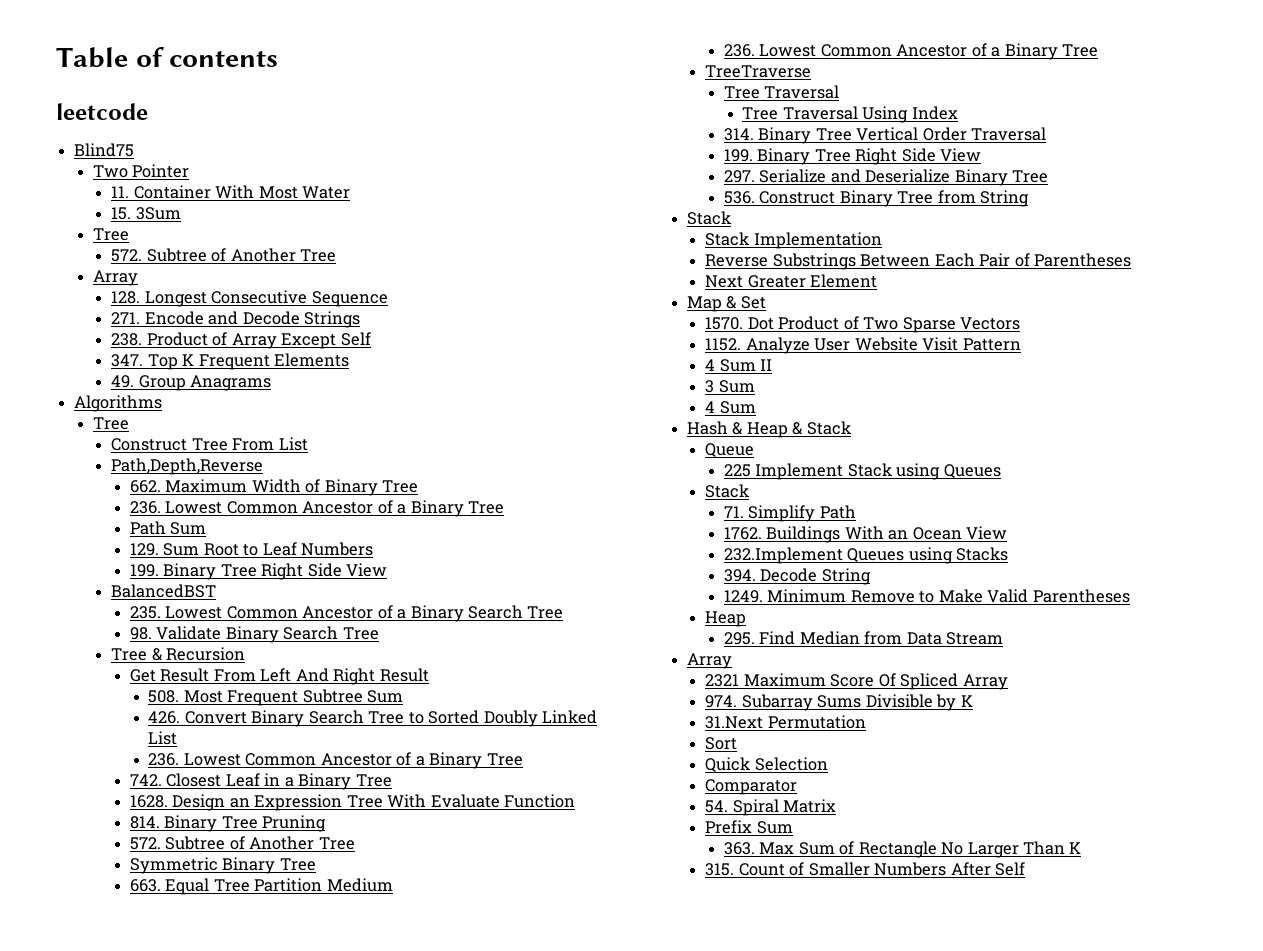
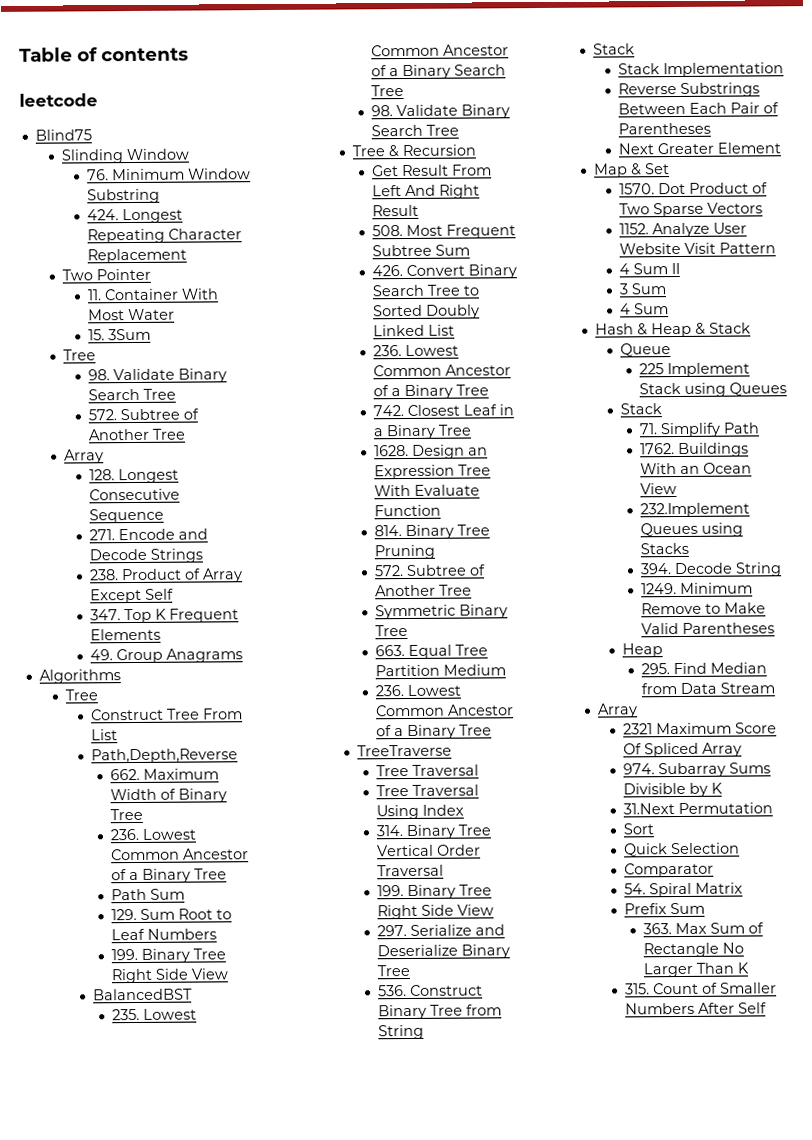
(135, 150) none -> [60,148,189,164] [87,168,252,181] [87,188,161,204] [87,208,184,224] [87,228,243,244] [87,248,188,264] // Slinding Window // 76. Minimum Window Substring // 424. Longest Repeating Character Replacement
(129, 234) none -> [88,368,228,383] [88,388,177,401] // 98. Validate Binary Search Tree

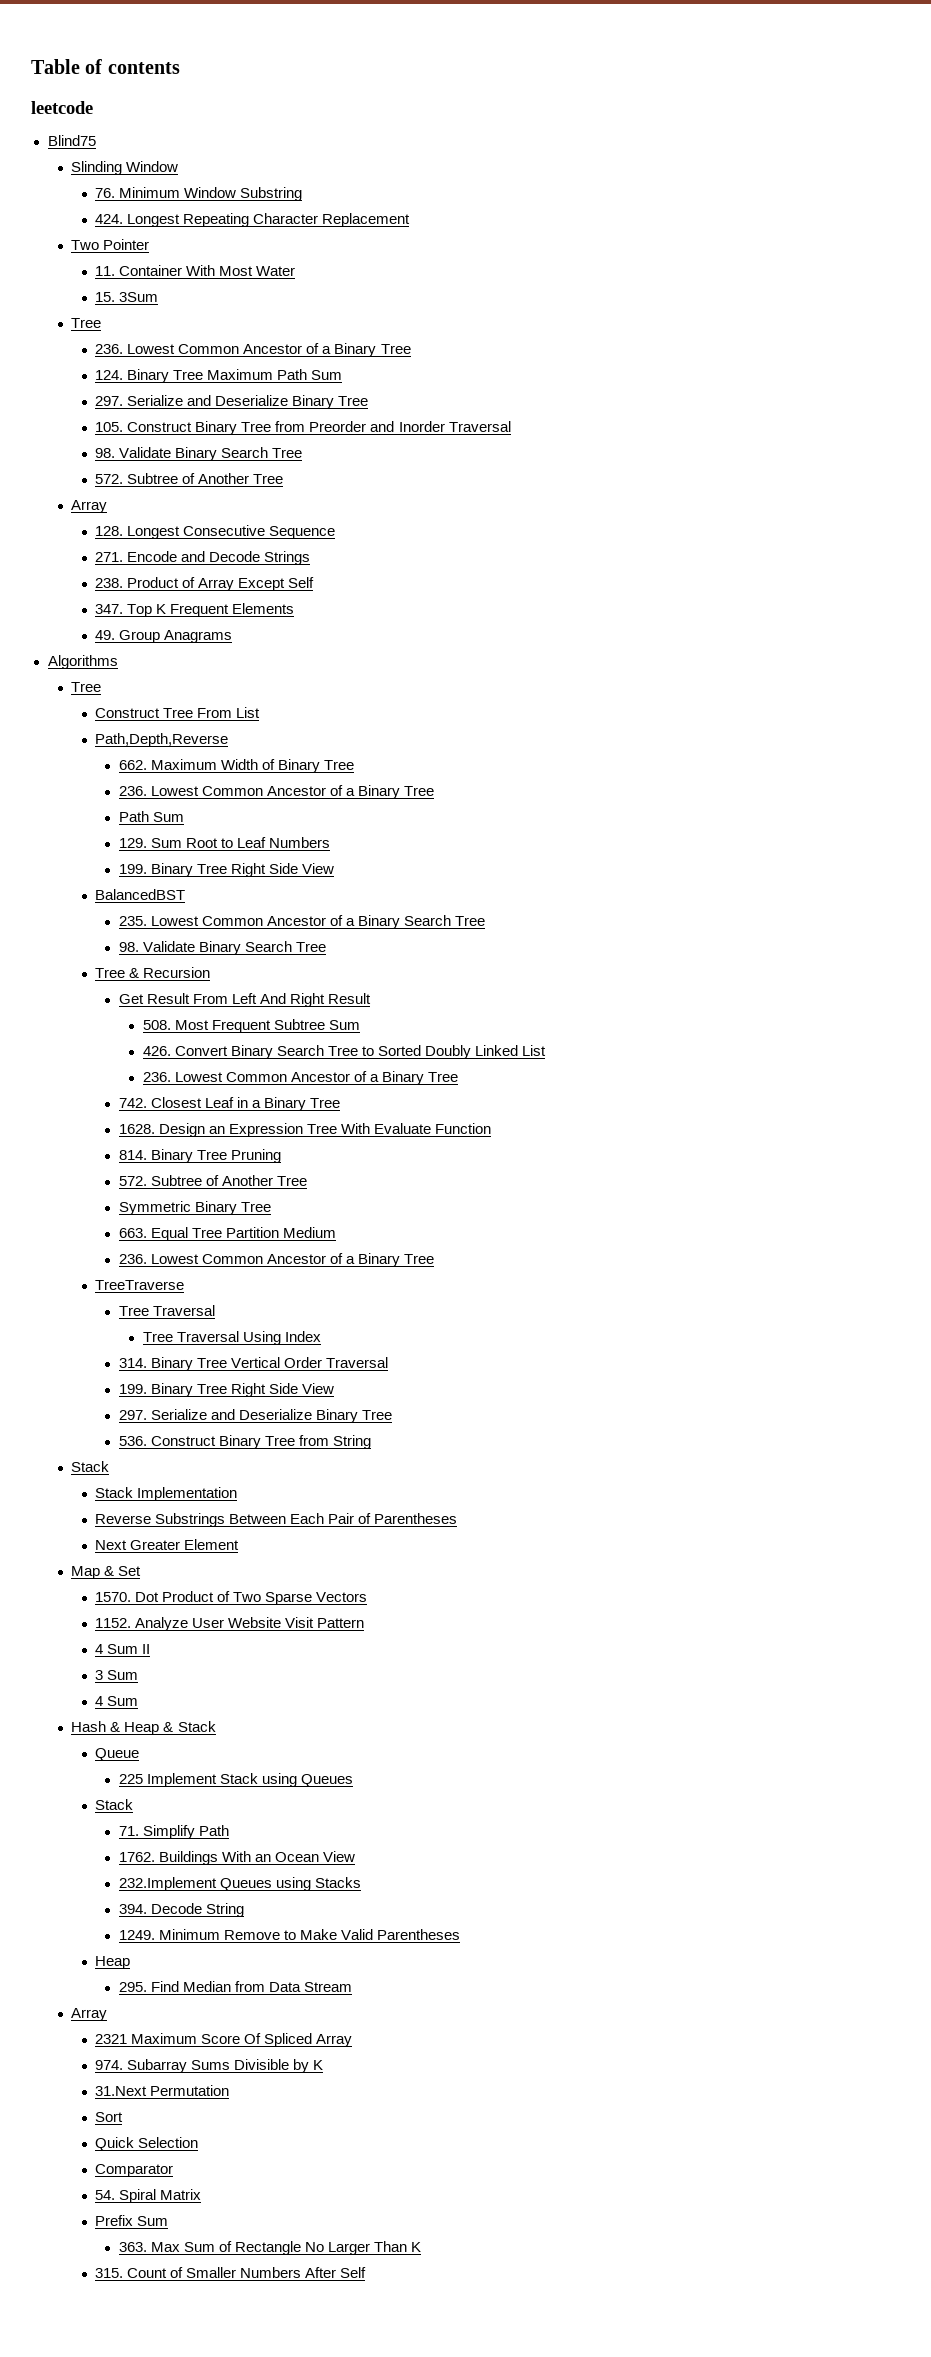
(96, 355) none -> [95,343,411,357] [95,369,343,383] [95,395,369,409] [95,421,511,435] // 236. Lowest Common Ancestor of a Binary Tree // 124. Binary Tree Maximum Path Sum // 297. Serialize and Deserialize Binary Tree // 105. Construct Binary Tree from Preorder and Inorder Traversal

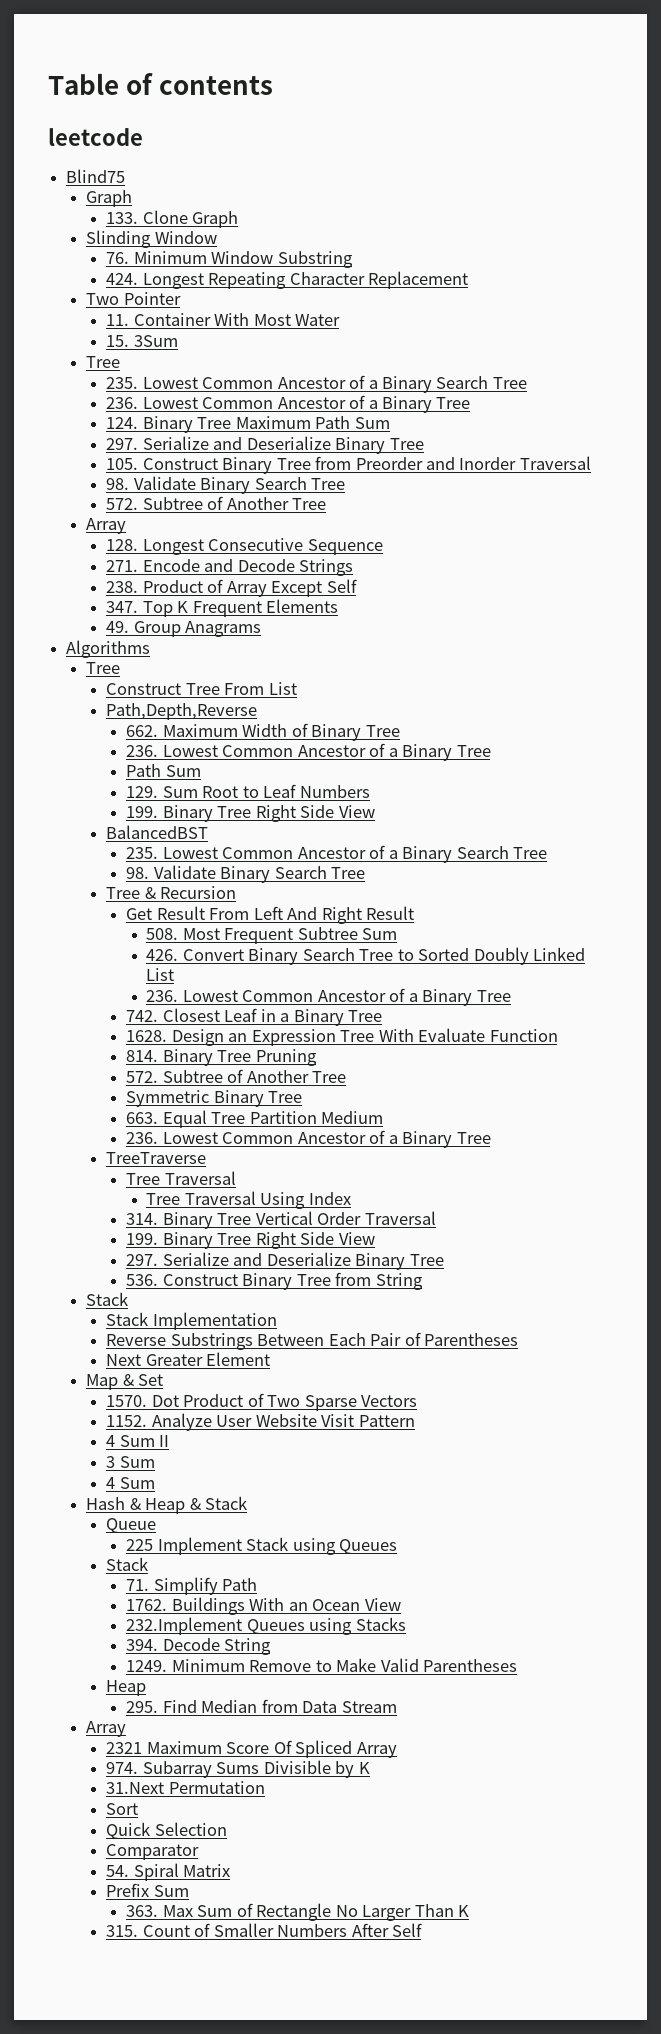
(96, 140) none -> [86,190,133,207] [106,210,239,228] // Graph // 133. Clone Graph
(102, 323) none -> [106,375,527,393] // 235. Lowest Common Ancestor of a Binary Search Tree

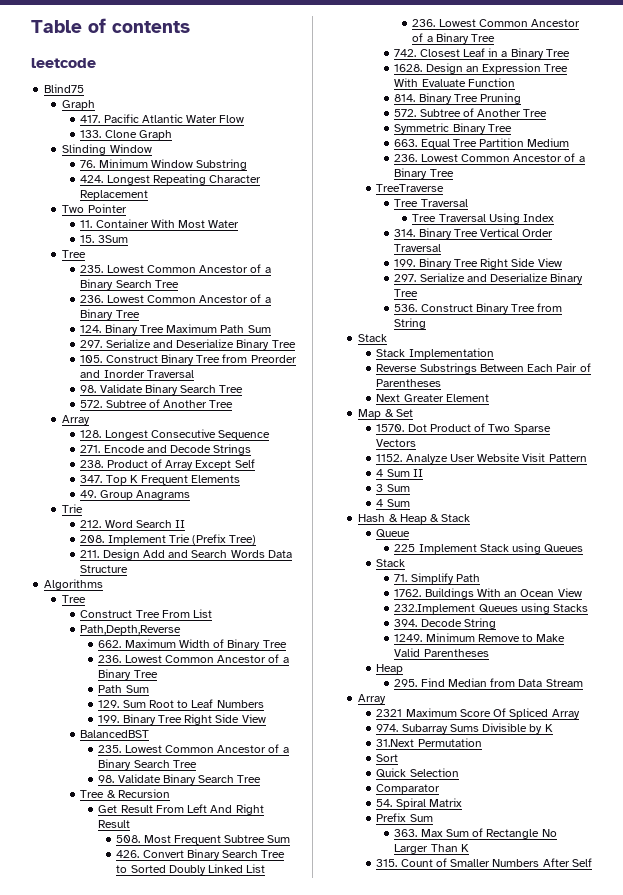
(133, 198) none -> [80,114,245,123] // 417. Pacific Atlantic Water Flow
(262, 629) none -> [62,504,84,513] [80,520,186,528] [80,534,257,545] [80,549,292,560] [80,565,129,573] // Trie // 212. Word Search II // 208. Implement Trie (Prefix Tree) // 211. Design Add and Search Words Data Structure

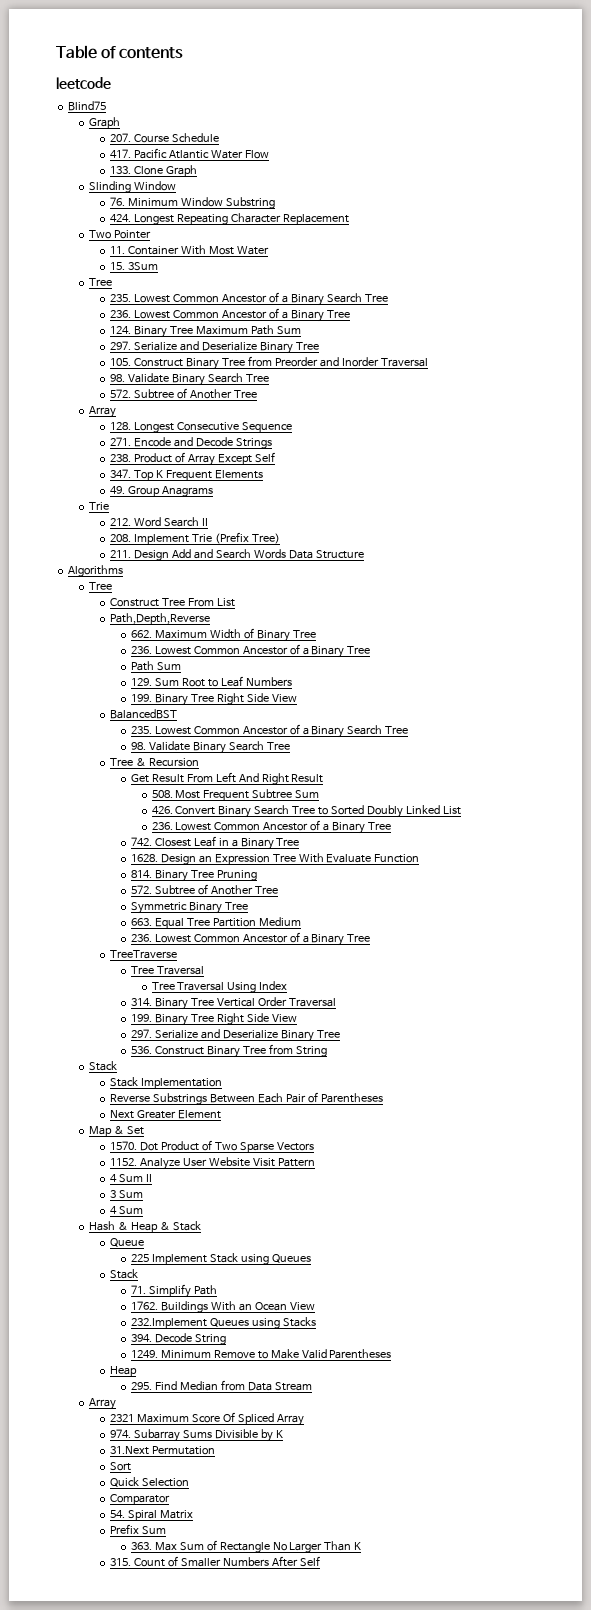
(96, 105) none -> [109,133,219,143] // 207. Course Schedule

